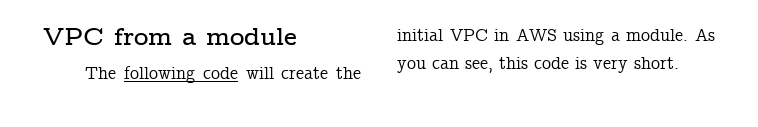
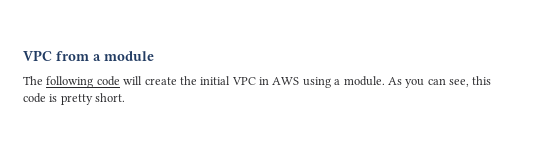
[593,59,628,73] very -> [60,94,93,105] pretty

